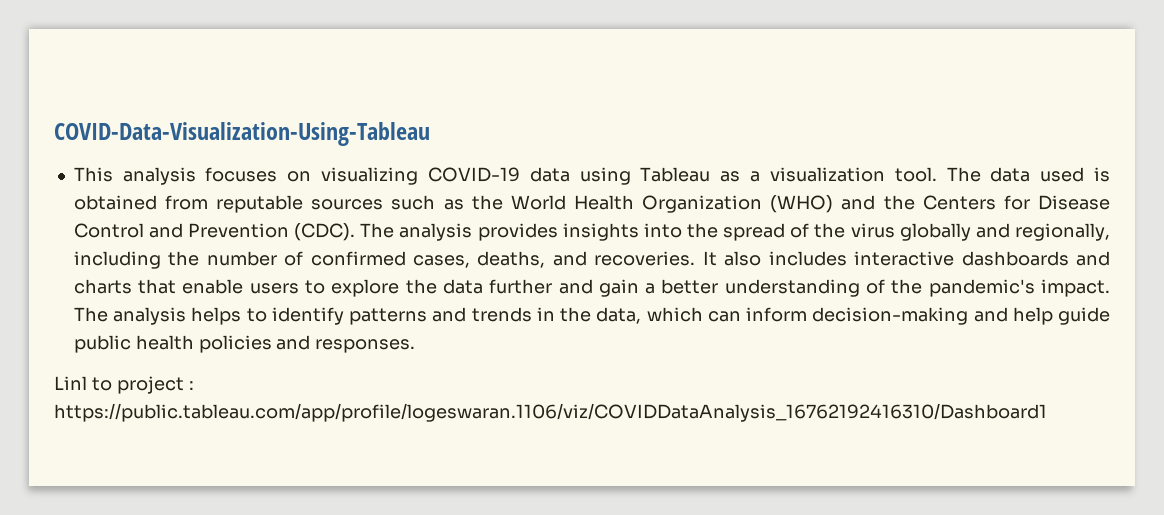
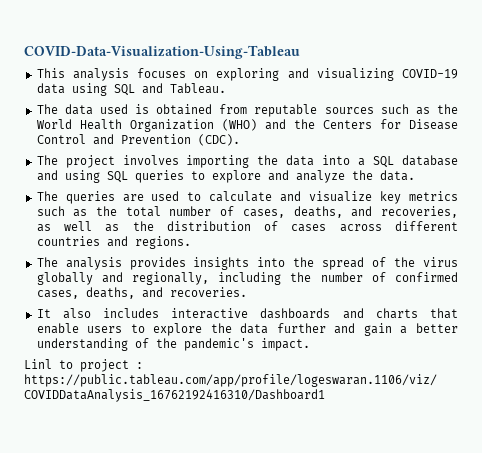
(312, 176) none -> [216,68,309,81] exploring and
[640,167,937,182] Tableau as a visualization tool. -> [113,83,226,96] SQL and Tableau. //
(356, 232) none -> [36,155,459,168] [36,170,415,183] [36,191,459,204] [36,206,459,218] [36,221,458,232] [36,236,191,249] // The project involves importing the data into a SQL database and using SQL queries to explore and analyze the data. // The queries are used to calculate and visualize key metrics such as the total number of cases, deaths, and recoveries, as well as the distribution of cases across different countries and regions. //
(696, 258) none -> (247, 292) //
[73,307,1110,325] [73,335,416,353] The analysis helps to identify patterns and trends in the data, which can inform decision-making and help guide public health policies and responses. -> (310, 344) none

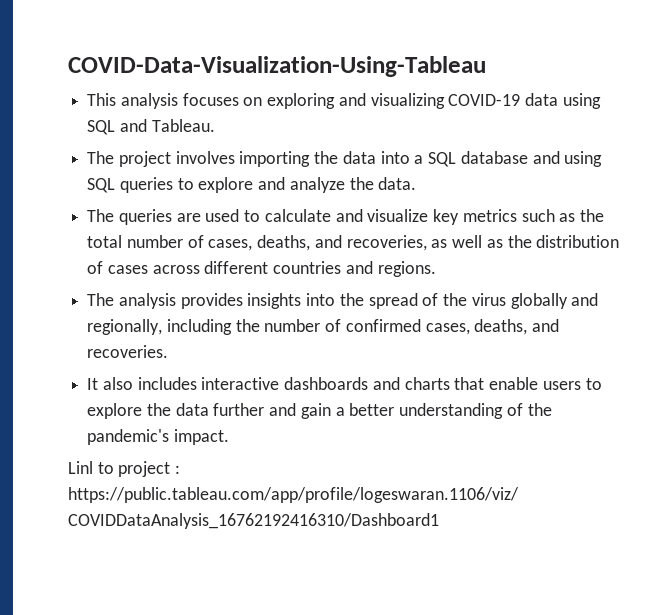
[36,104,458,117] [36,119,458,132] [36,134,240,146] // The data used is obtained from reputable sources such as the World Health Organization (WHO) and the Centers for Disease Control and Prevention (CDC). -> (215, 125) none

